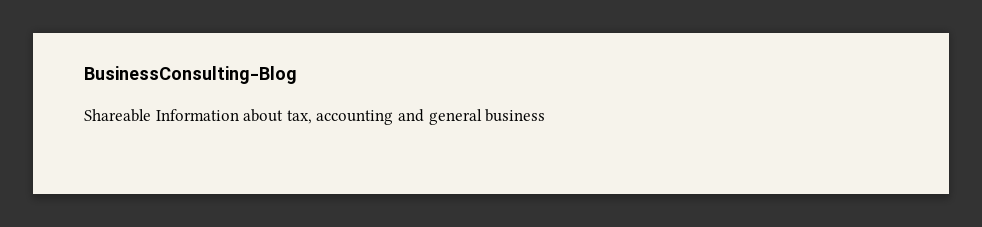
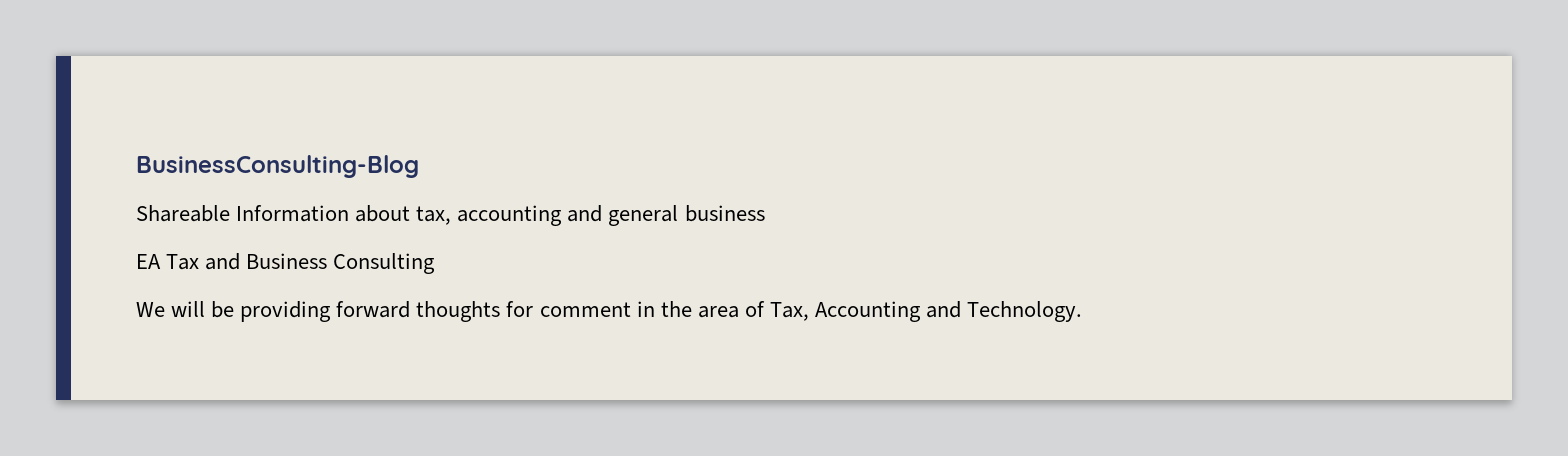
(546, 115) none -> [136,253,436,274] [136,301,1083,322] // EA Tax and Business Consulting // We will be providing forward thoughts for comment in the area of Tax, Accounting and Technology.

